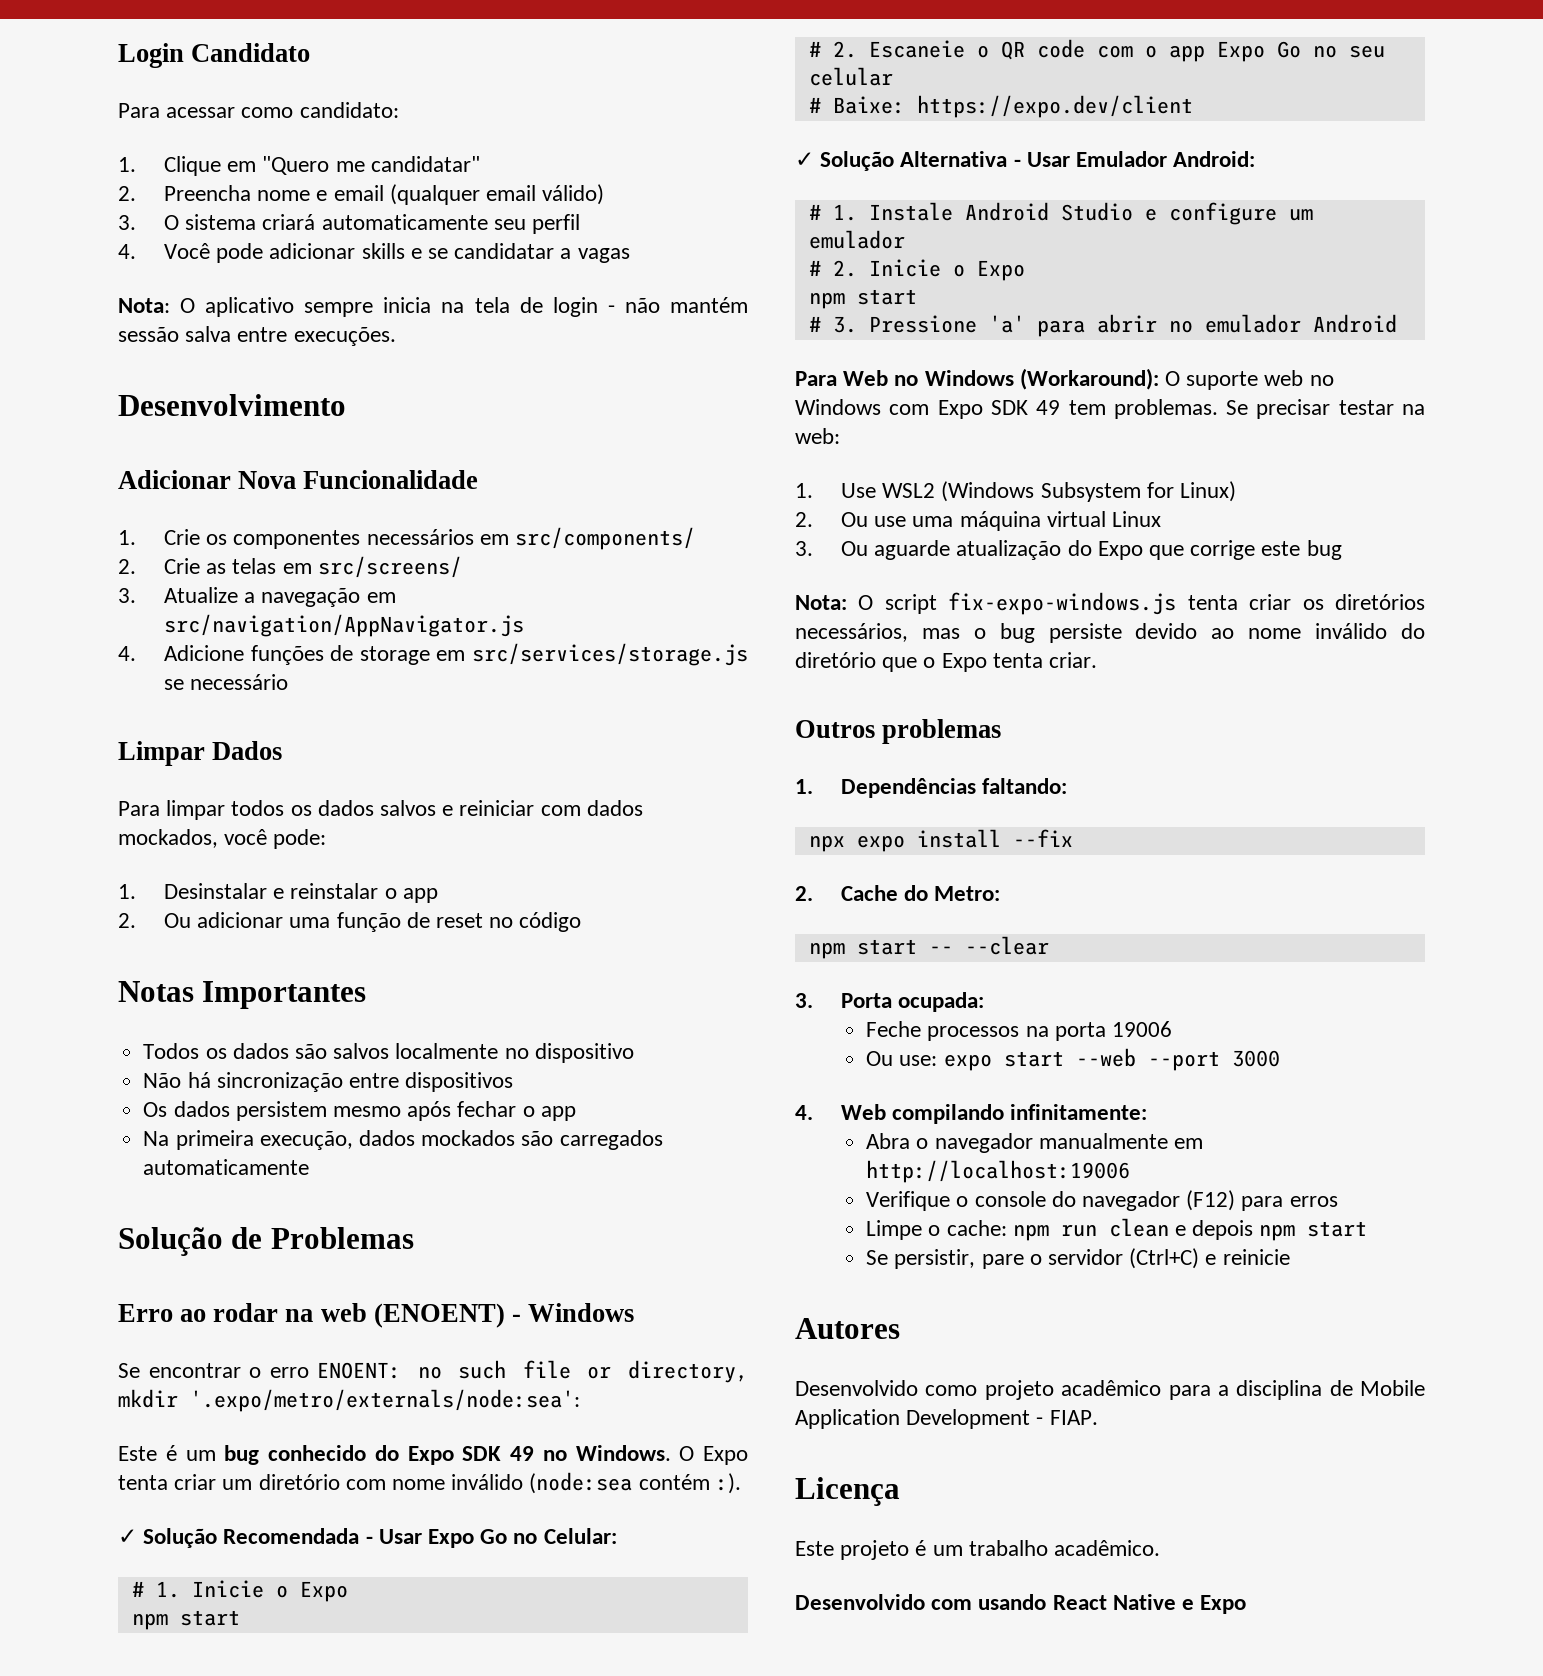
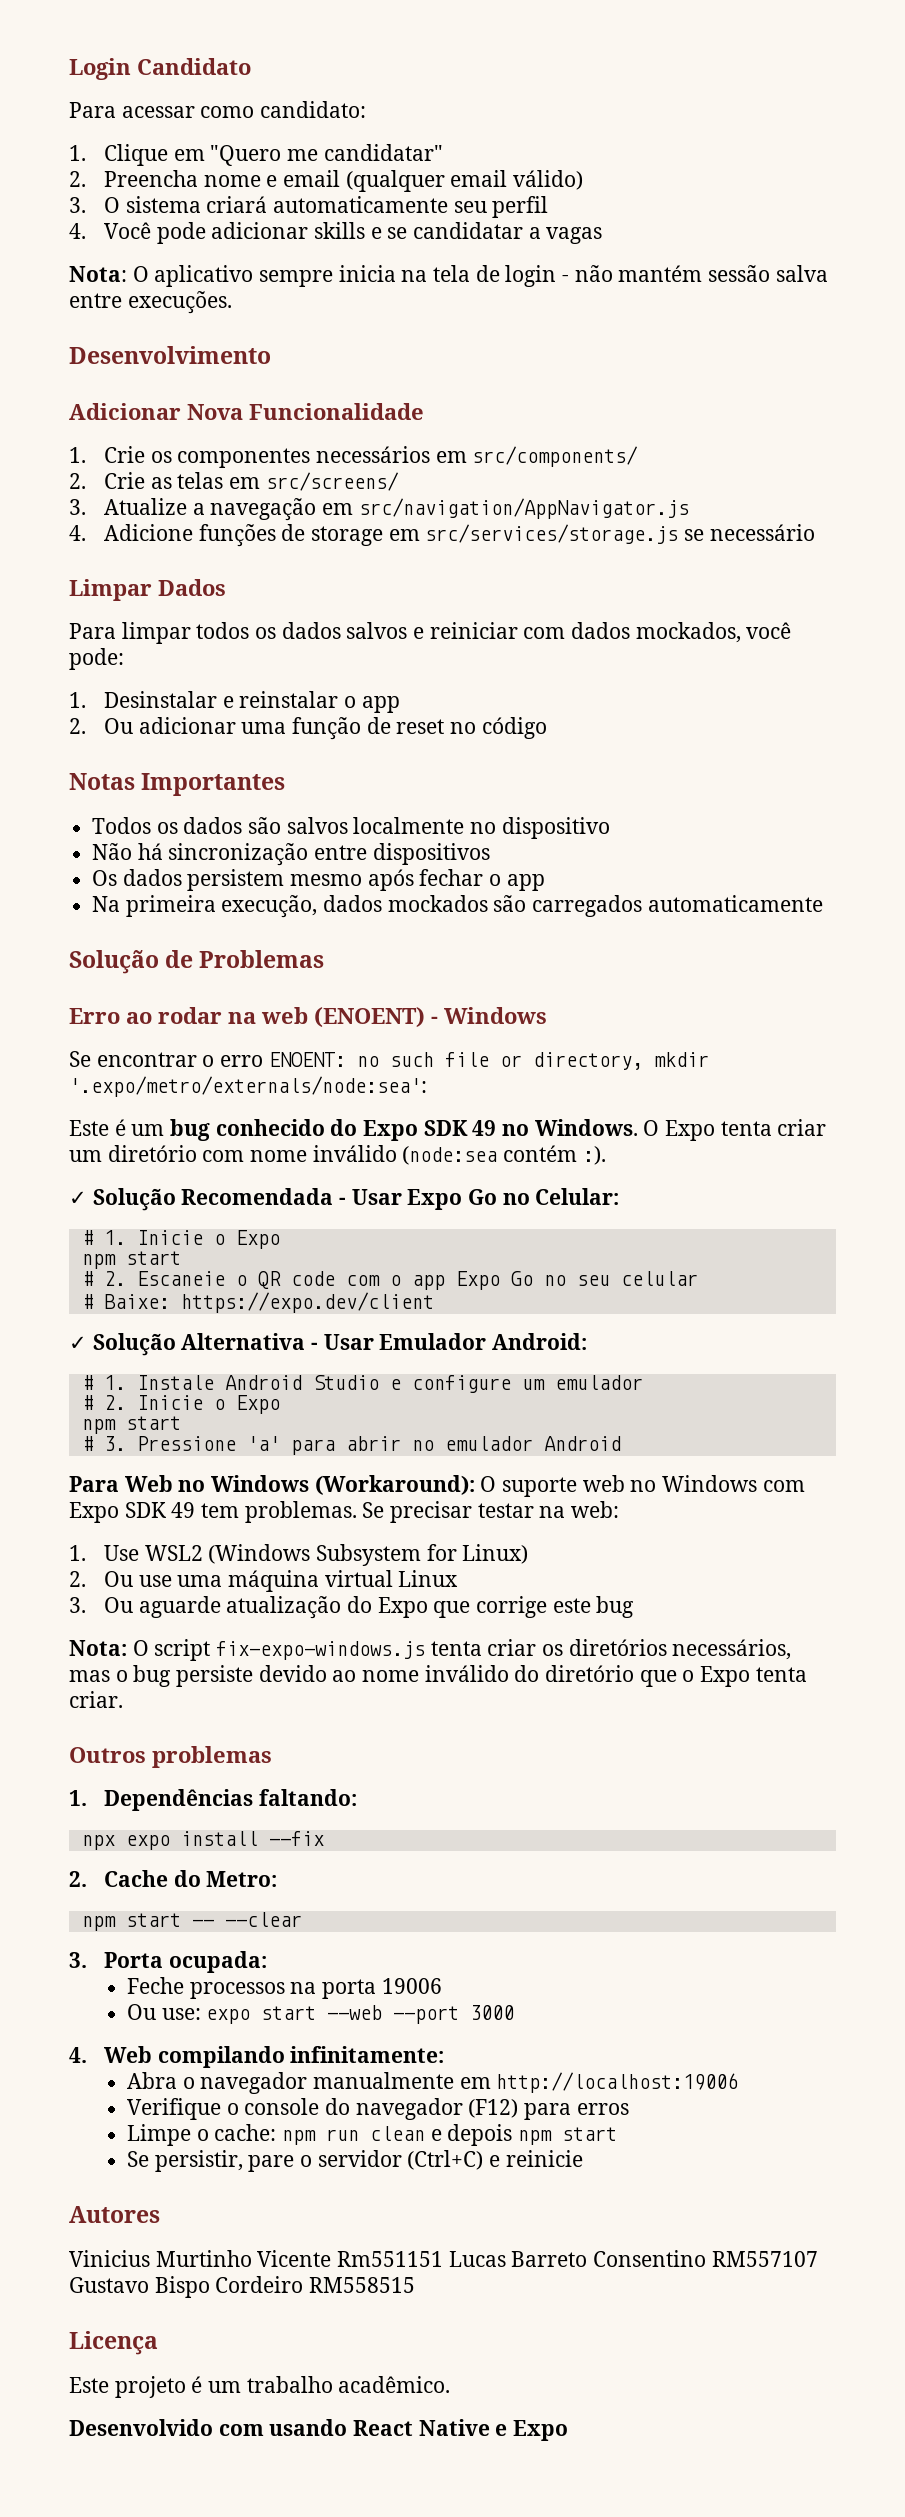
[795,1380,1425,1400] [795,1409,1098,1429] Desenvolvido como projeto acadêmico para a disciplina de Mobile Application Development - FIAP. -> [69,2250,818,2267] [69,2276,416,2298] Vinicius Murtinho Vicente Rm551151 Lucas Barreto Consentino RM557107 Gustavo Bispo Cordeiro RM558515

